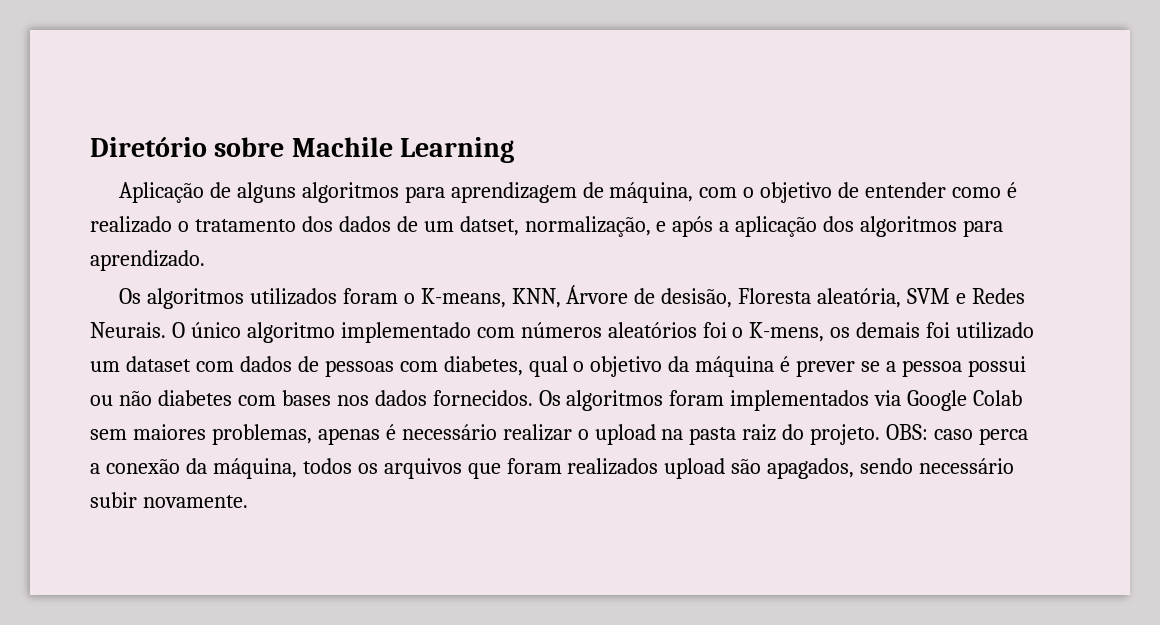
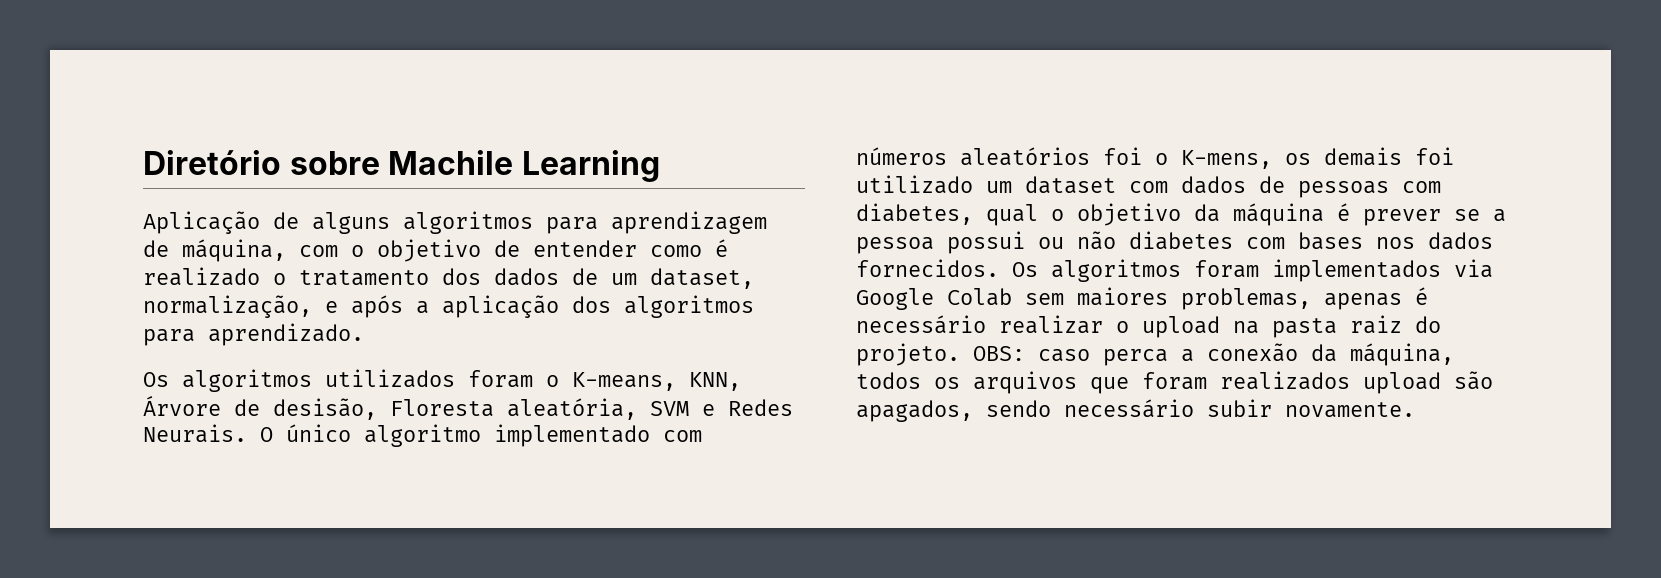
[459,216,519,236] datset, -> [650,268,754,289] dataset,

